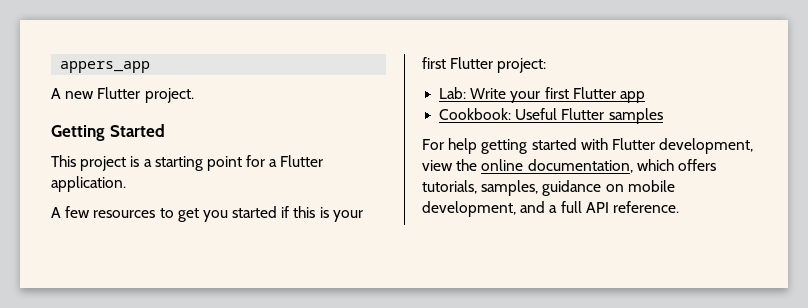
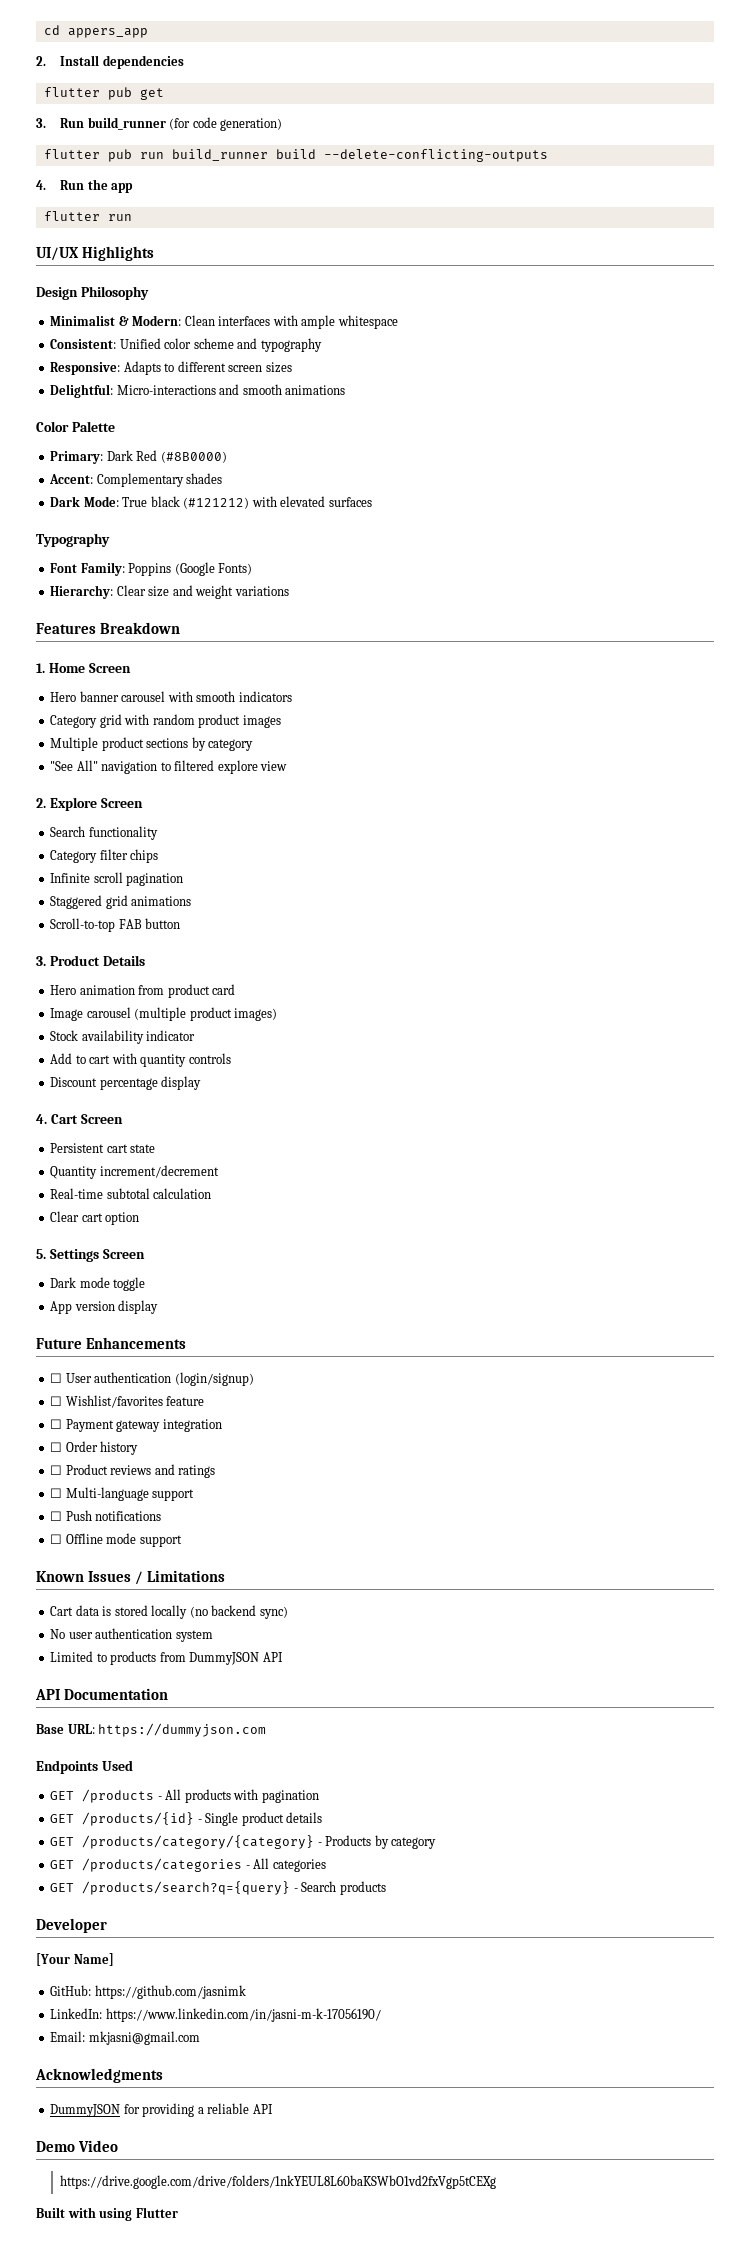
(60, 67) none -> [43,25,60,35] cd
[51,87,194,103] [51,124,165,141] [51,155,324,171] [51,176,126,192] [51,206,363,222] [422,57,547,73] [439,87,645,103] [439,108,663,124] [422,138,754,154] [422,159,716,173] [422,180,675,196] [422,201,679,217] A new Flutter project. // Getting Started // This project is a starting point for a Flutter application. // A few resources to get you started if this is your first Flutter project: // Lab: Write your first Flutter app // Cookbook: Useful Flutter samples // For help getting started with Flutter development, view the online documentation, which offers tutorials, samples, guidance on mobile development, and a full API reference. -> [36,55,184,69] [43,87,164,100] [36,117,283,131] [43,149,548,162] [36,179,134,193] [43,211,132,221] [36,246,155,261] [36,286,149,300] [50,315,398,329] [50,338,322,352] [50,361,292,375] [50,384,346,398] [36,421,115,432] [50,450,227,464] [49,473,223,487] [50,496,372,509] [36,533,110,547] [50,562,253,576] [50,585,289,599] [36,622,181,634] [36,663,131,673] [50,691,292,702] [50,714,281,728] [50,737,254,751] [50,760,288,774] [36,797,143,811] [50,826,158,840] [50,849,159,863] [50,872,184,886] [50,895,192,909] [50,918,181,932] [36,955,145,966] [50,984,236,998] [50,1007,278,1021] [50,1030,196,1044] [50,1053,231,1067] [50,1076,202,1090] [36,1114,123,1124] [50,1143,156,1153] [50,1165,219,1179] [50,1188,212,1199] [50,1211,140,1225] [36,1249,145,1262] [50,1277,146,1291] [50,1300,159,1314] [36,1337,187,1349] [50,1372,254,1386] [50,1395,205,1408] [50,1419,222,1432] [50,1441,139,1455] [50,1464,216,1478] [50,1487,195,1501] [50,1510,162,1521] [50,1533,182,1547] [36,1570,226,1585] [50,1605,288,1619] [50,1628,213,1642] [50,1651,283,1665] [35,1688,169,1700] [36,1723,267,1737] [36,1760,133,1774] [50,1789,319,1803] [50,1812,323,1826] [50,1835,437,1849] [50,1858,326,1872] [50,1881,386,1895] [36,1918,107,1933] [36,1953,114,1966] [50,1985,246,1999] [50,2008,381,2022] [50,2031,200,2045] [35,2068,163,2083] [50,2103,273,2117] [36,2140,119,2152] [60,2175,497,2189] [36,2207,178,2221] 2. Install dependencies // flutter pub get // 3. Run build_runner (for code generation) // flutter pub run build_runner build --delete-conflicting-outputs // 4. Run the app // flutter run // UI/UX Highlights // Design Philosophy // Minimalist & Modern: Clean interfaces with ample whitespace // Consistent: Unified color scheme and typography // Responsive: Adapts to different screen sizes // Delightful: Micro-interactions and smooth animations // Color Palette // Primary: Dark Red (#8B0000) // Accent: Complementary shades // Dark Mode: True black (#121212) with elevated surfaces // Typography // Font Family: Poppins (Google Fonts) // Hierarchy: Clear size and weight variations // Features Breakdown // 1. Home Screen // Hero banner carousel with smooth indicators // Category grid with random product images // Multiple product sections by category // "See All" navigation to filtered explore view // 2. Explore Screen // Search functionality // Category filter chips // Infinite scroll pagination // Staggered grid animations // Scroll-to-top FAB button // 3. Product Details // Hero animation from product card // Image carousel (multiple product images) // Stock availability indicator // Add to cart with quantity controls // Discount percentage display // 4. Cart Screen // Persistent cart state // Quantity increment/decrement // Real-time subtotal calculation // Clear cart option // 5. Settings Screen // Dark mode toggle // App version display // Future Enhancements // ☐ User authentication (login/signup) // ☐ Wishlist/favorites feature // ☐ Payment gateway integration // ☐ Order history // ☐ Product reviews and ratings // ☐ Multi-language support // ☐ Push notifications // ☐ Offline mode support // Known Issues / Limitations // Cart data is stored locally (no backend sync) // No user authentication system // Limited to products from DummyJSON API // API Documentation // Base URL: https://dummyjson.com // Endpoints Used // GET /products - All products with pagination // GET /products/{id} - Single product details // GET /products/category/{category} - Products by category // GET /products/categories - All categories // GET /products/search?q={query} - Search products // Developer // [Your Name] // GitHub: https://github.com/jasnimk // LinkedIn: https://www.linkedin.com/in/jasni-m-k-17056190/ // Email: mkjasni@gmail.com // Acknowledgments // DummyJSON for providing a reliable API // Demo Video // https://drive.google.com/drive/folders/1nkYEUL8L60baKSWbO1vd2fxVgp5tCEXg // Built with using Flutter

